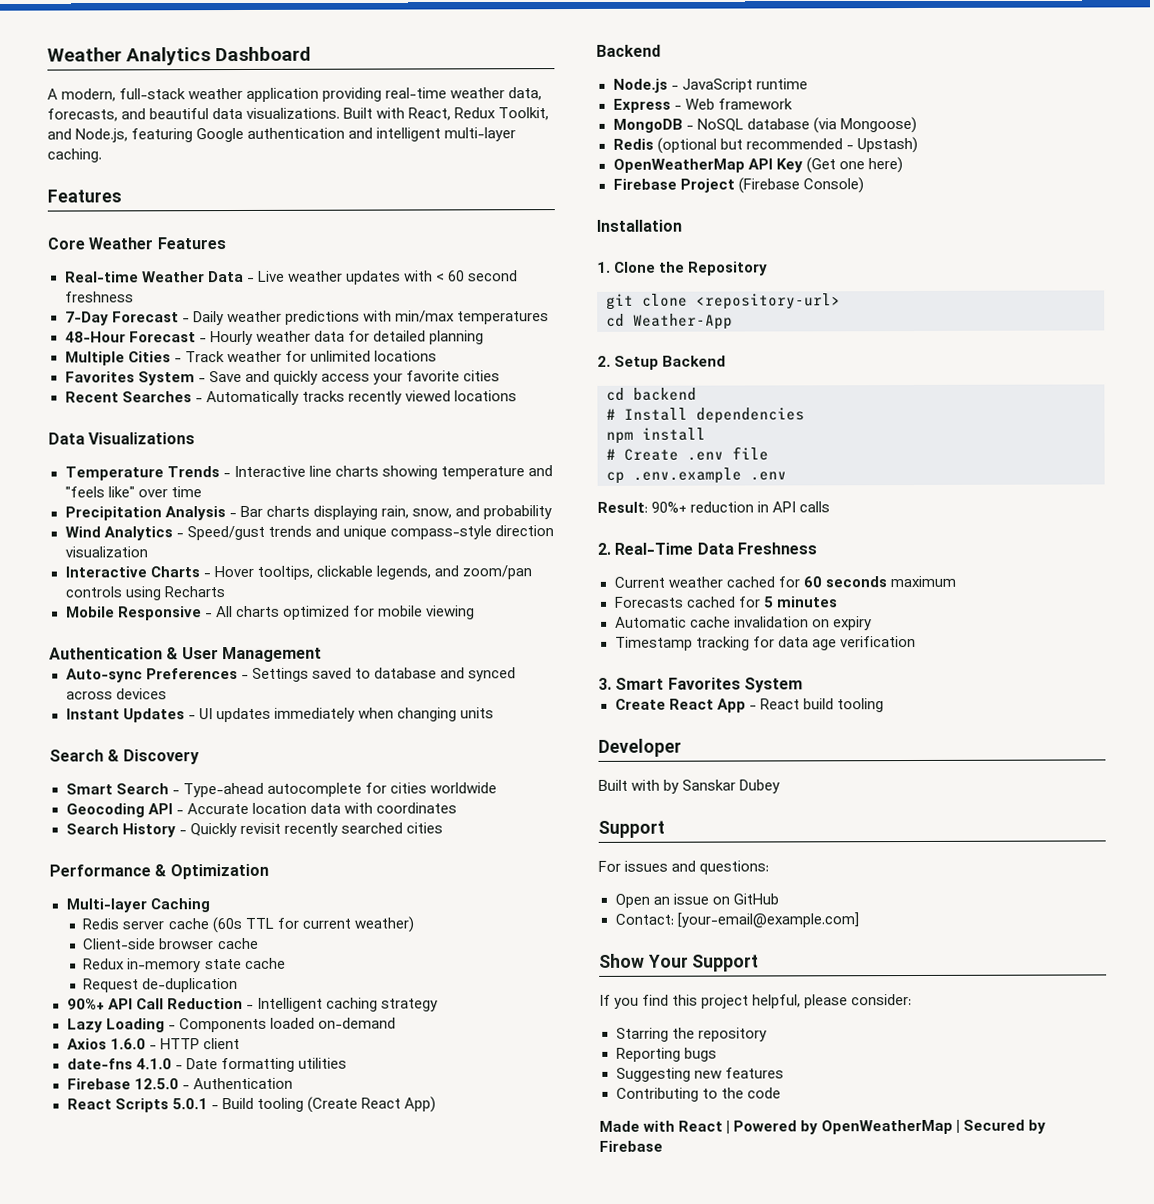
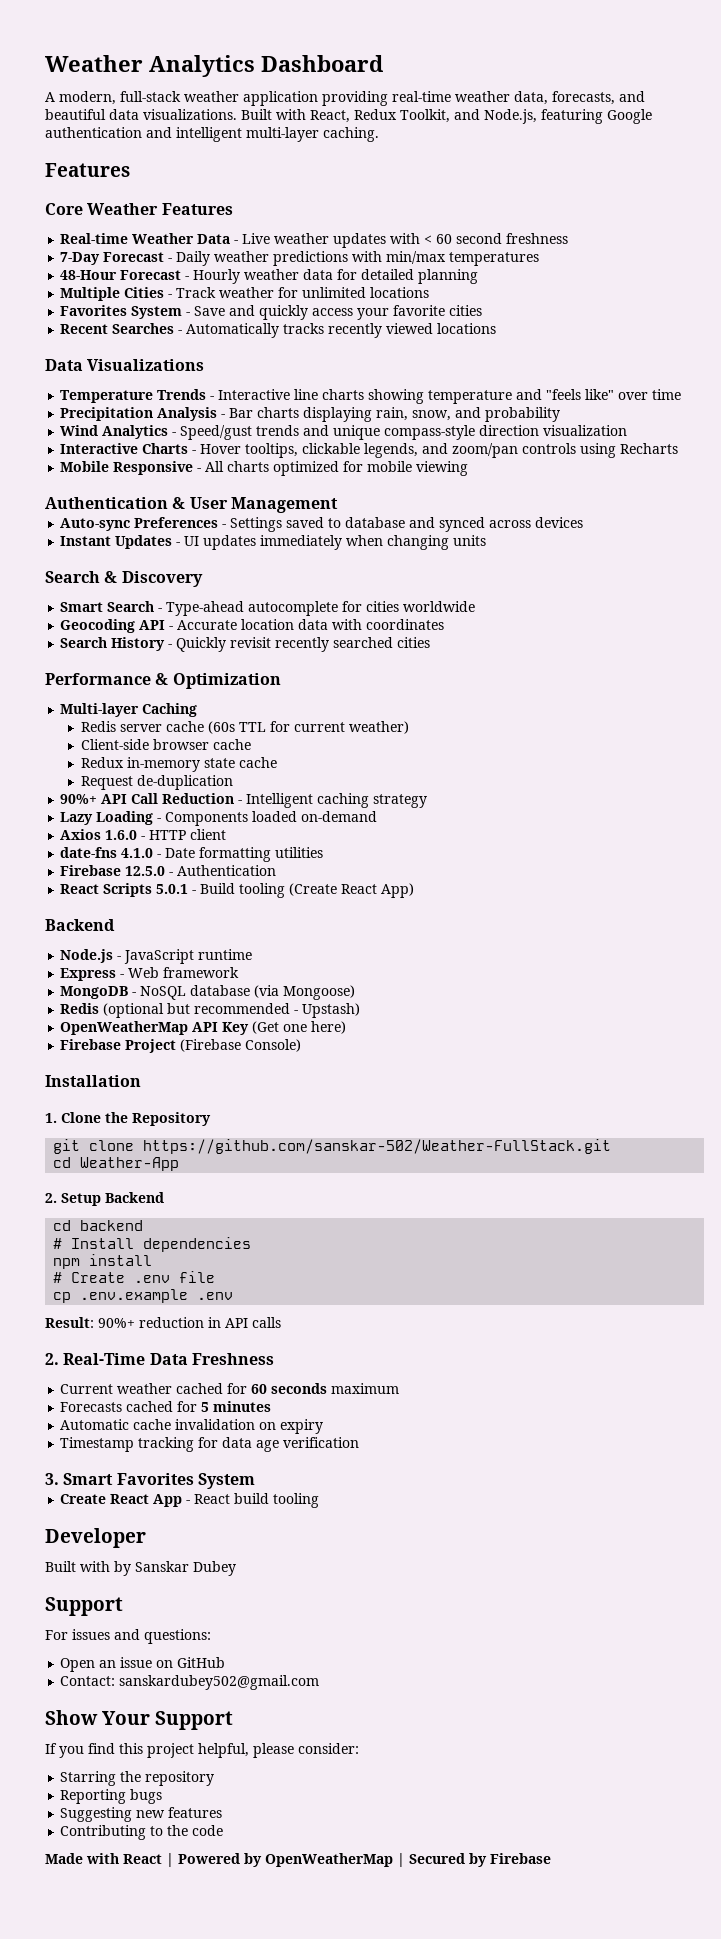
[696,293,841,310] <repository-url> -> [143,1139,612,1154] https://github.com/sanskar-502/Weather-FullStack.git
[676,912,859,928] [your-email@example.com] -> [119,1675,320,1690] sanskardubey502@gmail.com

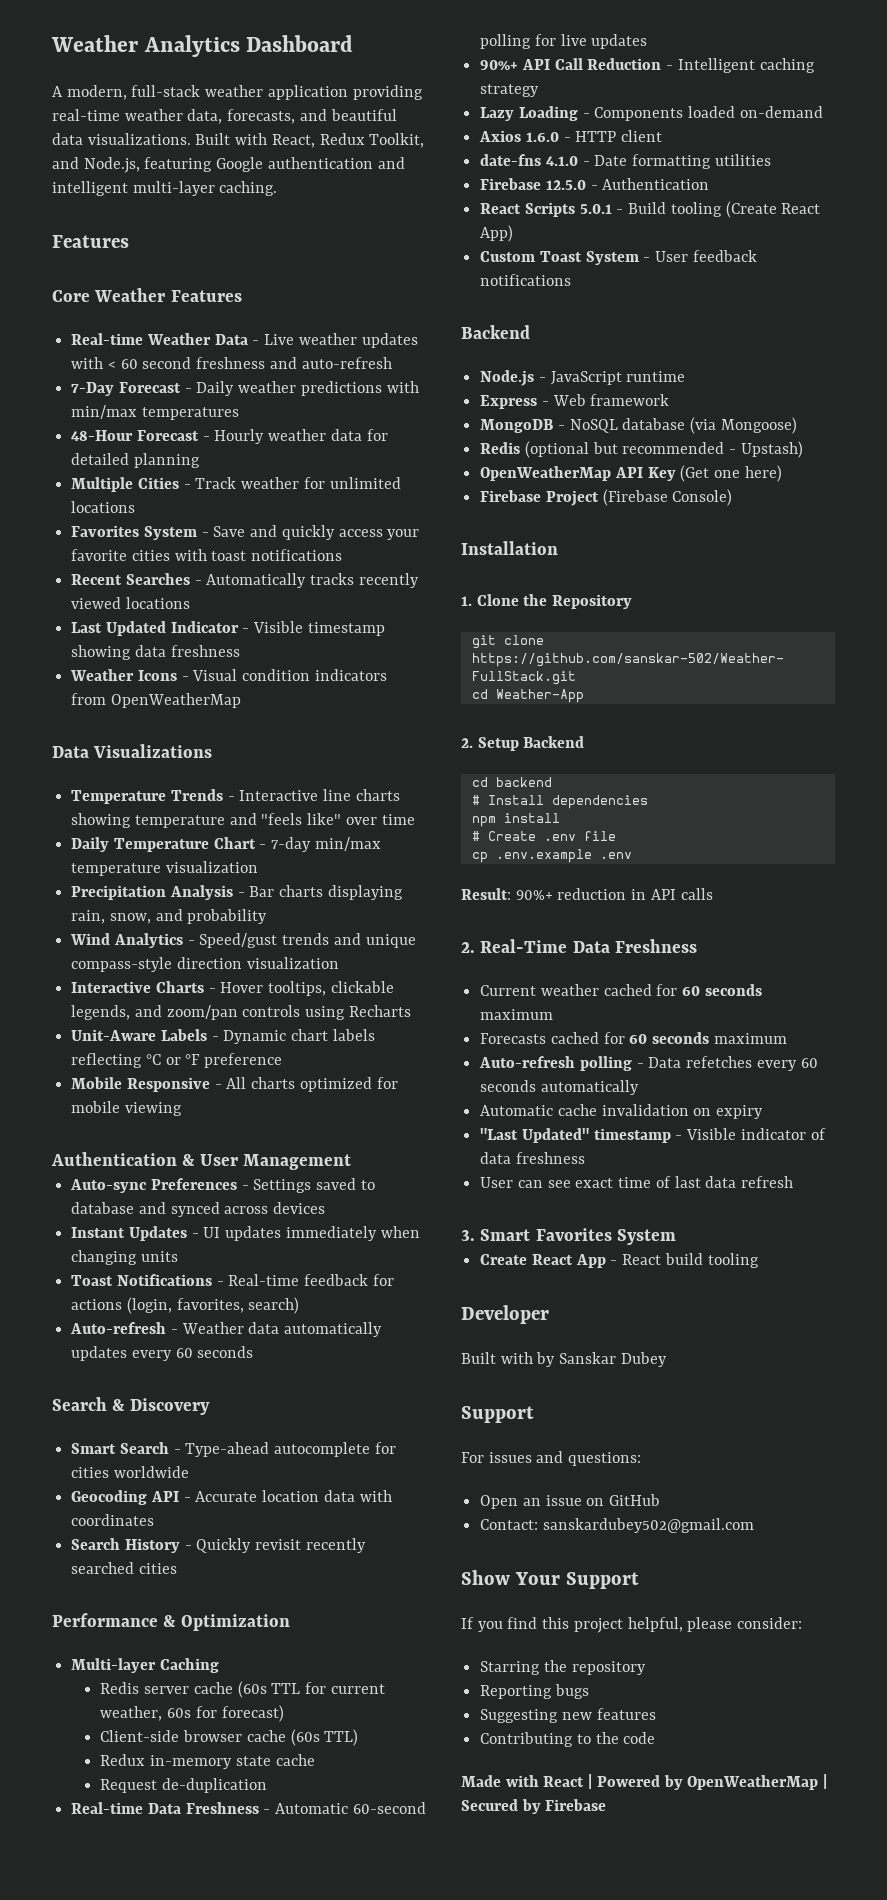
(569, 238) none -> [269,357,392,369] and auto-refresh
(483, 310) none -> [174,549,343,561] with toast notifications
(497, 328) none -> [71,621,385,636] [71,645,240,660] [70,669,387,681] [71,693,241,708] // Last Updated Indicator - Visible timestamp showing data freshness // Weather Icons - Visual condition indicators from OpenWeatherMap
(682, 394) none -> [71,837,381,852] [71,861,258,876] // Daily Temperature Chart - 7-day min/max temperature visualization
(679, 448) none -> [71,1029,375,1044] [71,1053,283,1068] // Unit-Aware Labels - Dynamic chart labels reflecting °C or °F preference
(487, 540) none -> [71,1274,394,1286] [71,1297,300,1314] [70,1322,383,1337] [71,1346,254,1361] // Toast Notifications - Real-time feedback for actions (login, favorites, search) // Auto-refresh - Weather data automatically updates every 60 seconds
[348,721,409,734] weather) -> [100,1705,284,1722] weather, 60s for forecast)
(251, 744) none -> [290,1729,359,1746] (60s TTL)
(233, 782) none -> [71,1802,426,1814] [480,34,648,49] // Real-time Data Freshness - Automatic 60-second polling for live updates
(415, 890) none -> [480,250,757,265] [480,274,572,286] // Custom Toast System - User feedback notifications
[201,1401,272,1412] 5 minutes -> [629,1032,787,1044] [479,1056,818,1071] [480,1080,639,1095] 60 seconds maximum // Auto-refresh polling - Data refetches every 60 seconds automatically
[60,1437,360,1452] Timestamp tracking for data age verification -> [480,1128,826,1143] [480,1152,585,1164] [480,1176,794,1188] "Last Updated" timestamp - Visible indicator of data freshness // User can see exact time of last data refresh

